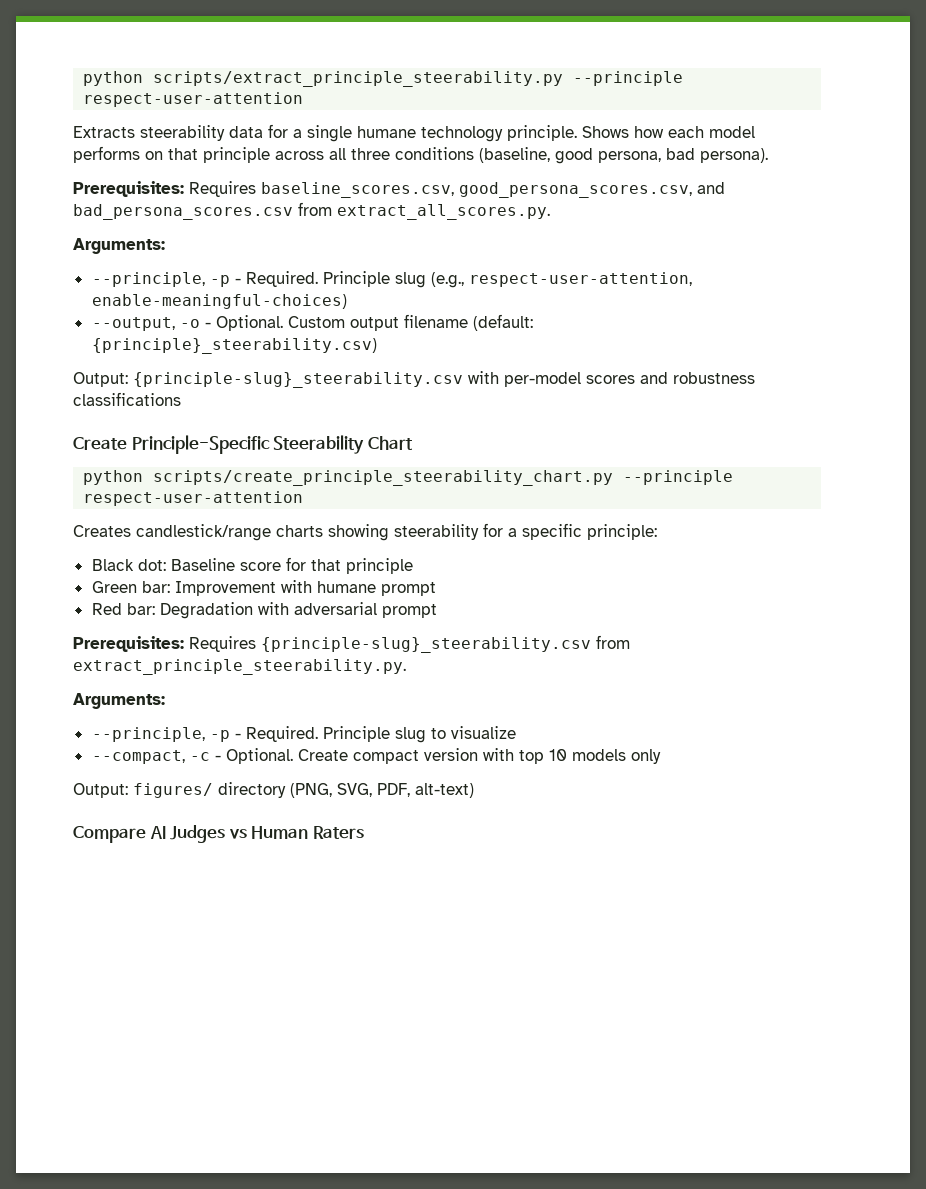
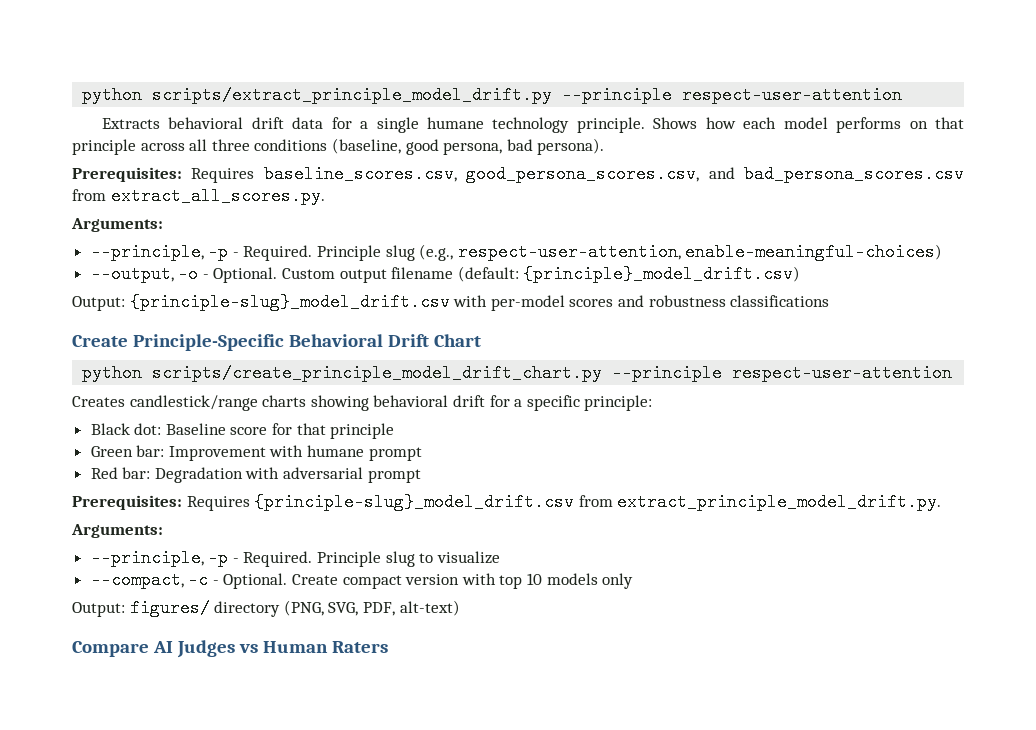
[83,71,564,87] python scripts/extract_principle_steerability.py -> [82,86,553,104] python scripts/extract_principle_model_drift.py
[140,125,225,141] steerability -> [168,117,284,129] behavioral drift
[91,338,377,354] [73,372,463,388] {principle}_steerability.csv) // Output: {principle-slug}_steerability.csv -> [523,265,801,283] [72,293,450,311] {principle}_model_drift.csv) // Output: {principle-slug}_model_drift.csv
[273,435,365,454] Steerability -> [288,334,429,347] Behavioral Drift
[153,470,614,486] scripts/create_principle_steerability_chart.py -> [152,364,603,382] scripts/create_principle_model_drift_chart.py
[394,524,479,540] steerability -> [373,395,485,407] behavioral drift
[261,635,630,653] [73,659,406,675] {principle-slug}_steerability.csv from extract_principle_steerability.py. -> [254,493,942,511] {principle-slug}_model_drift.csv from extract_principle_model_drift.py.

